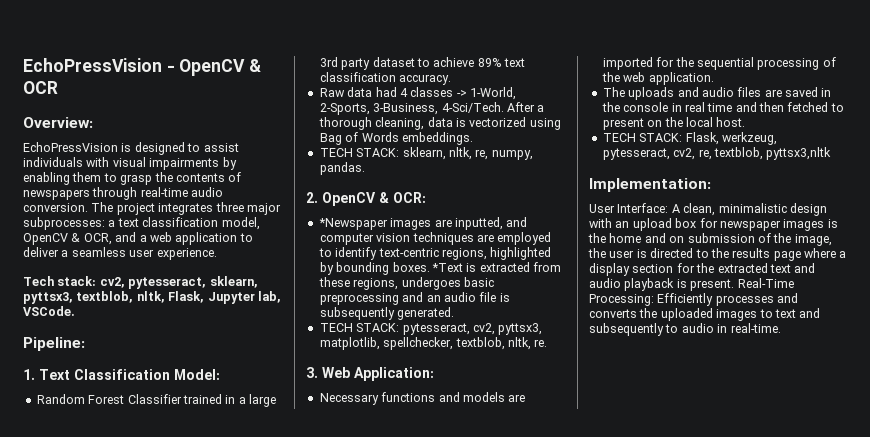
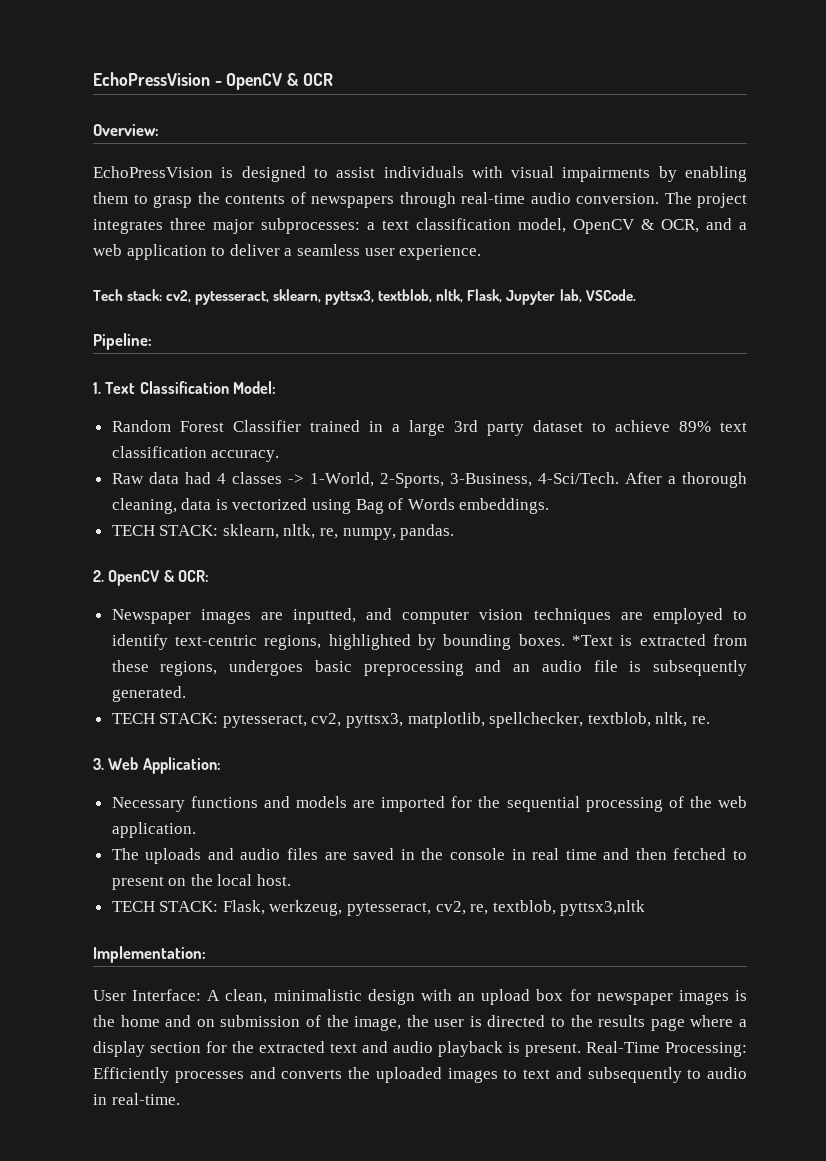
[318,218,388,230] *Newspaper -> [111,609,191,624] Newspaper

